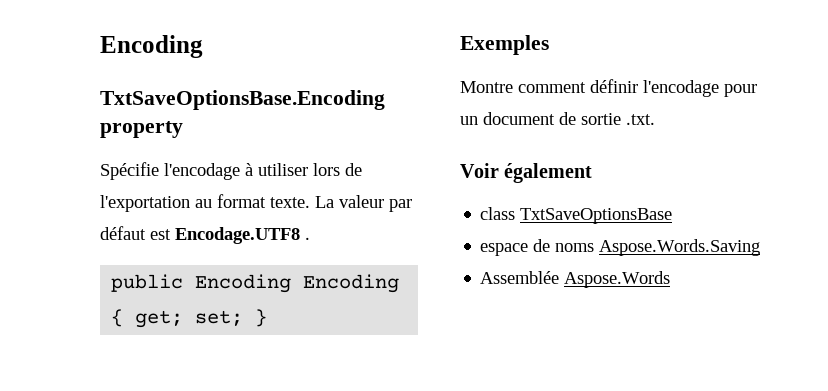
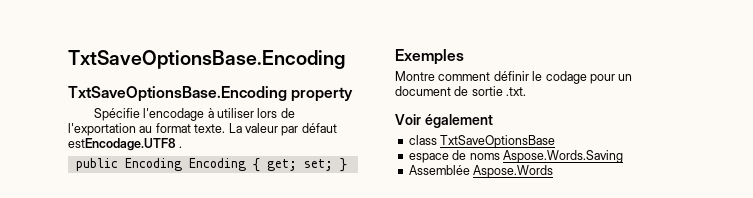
[100,35,203,58] Encoding -> [68,50,345,69] TxtSaveOptionsBase.Encoding
[150,227,300,244] est Encodage.UTF8 -> [68,138,176,151] estEncodage.UTF8
[643,80,719,97] l'encodage -> [532,71,587,84] le codage

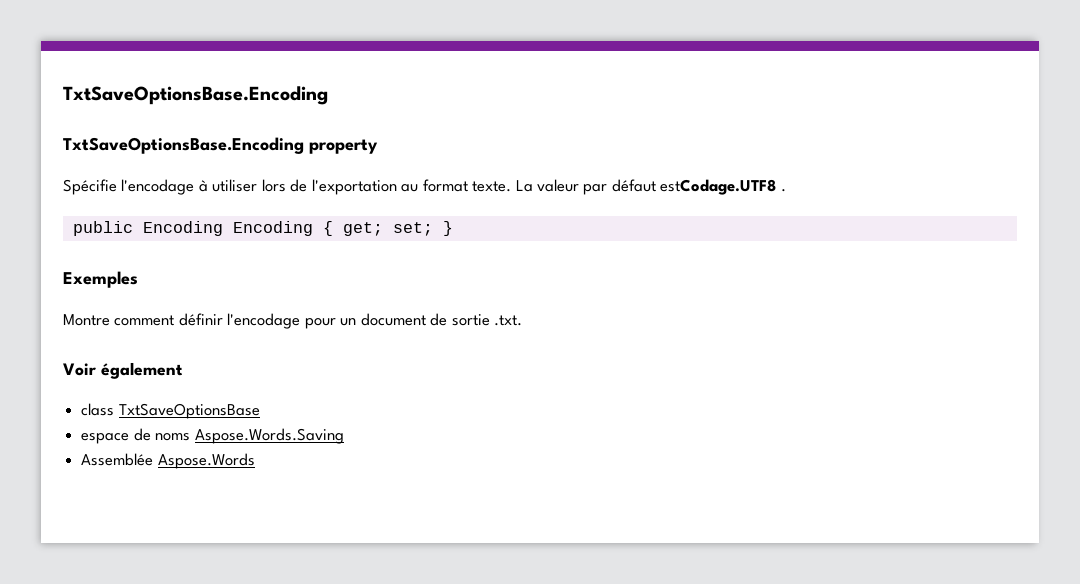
[68,138,176,151] estEncodage.UTF8 -> [660,179,777,195] estCodage.UTF8
[532,71,587,84] le codage -> [227,313,301,329] l'encodage

